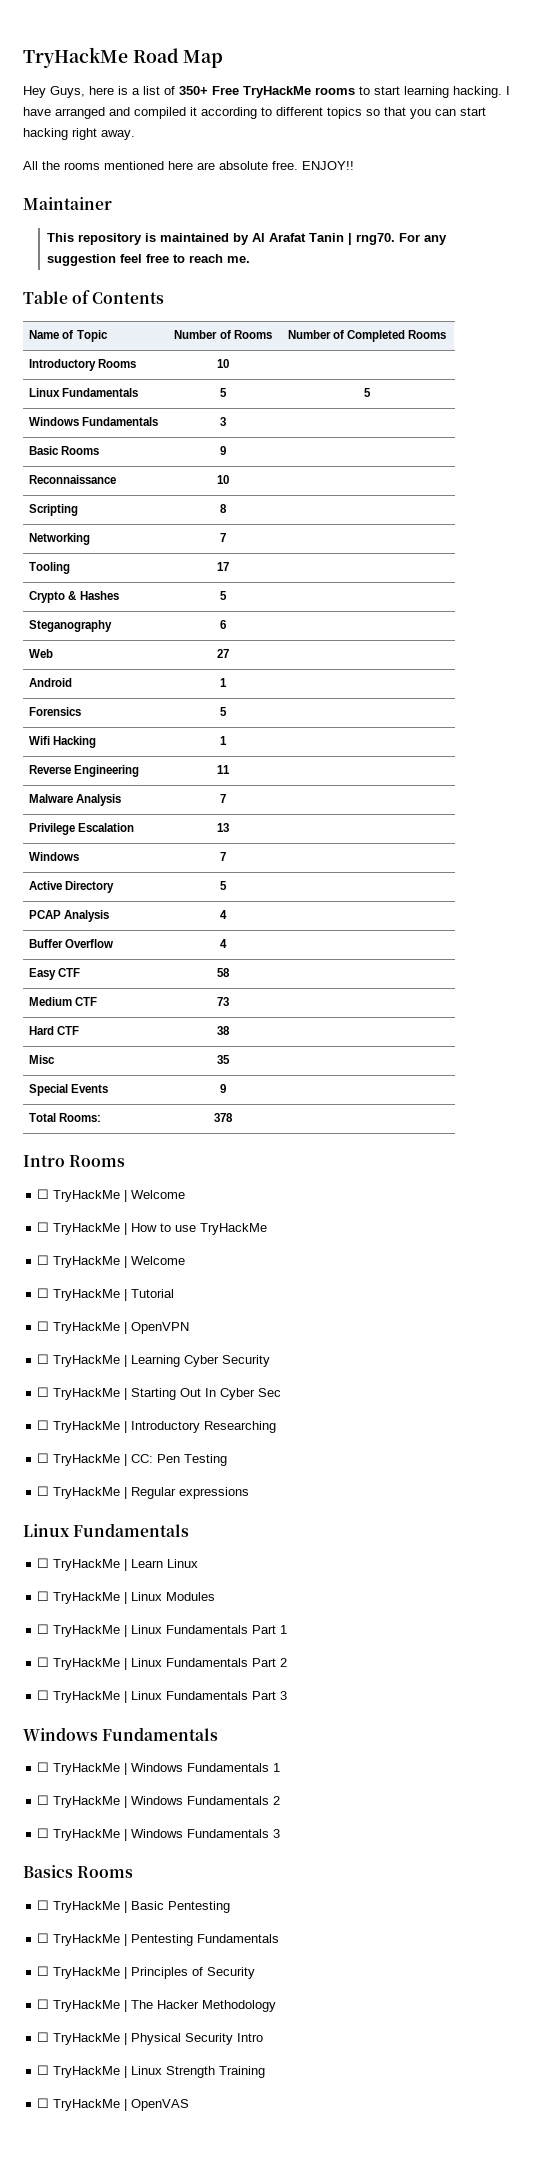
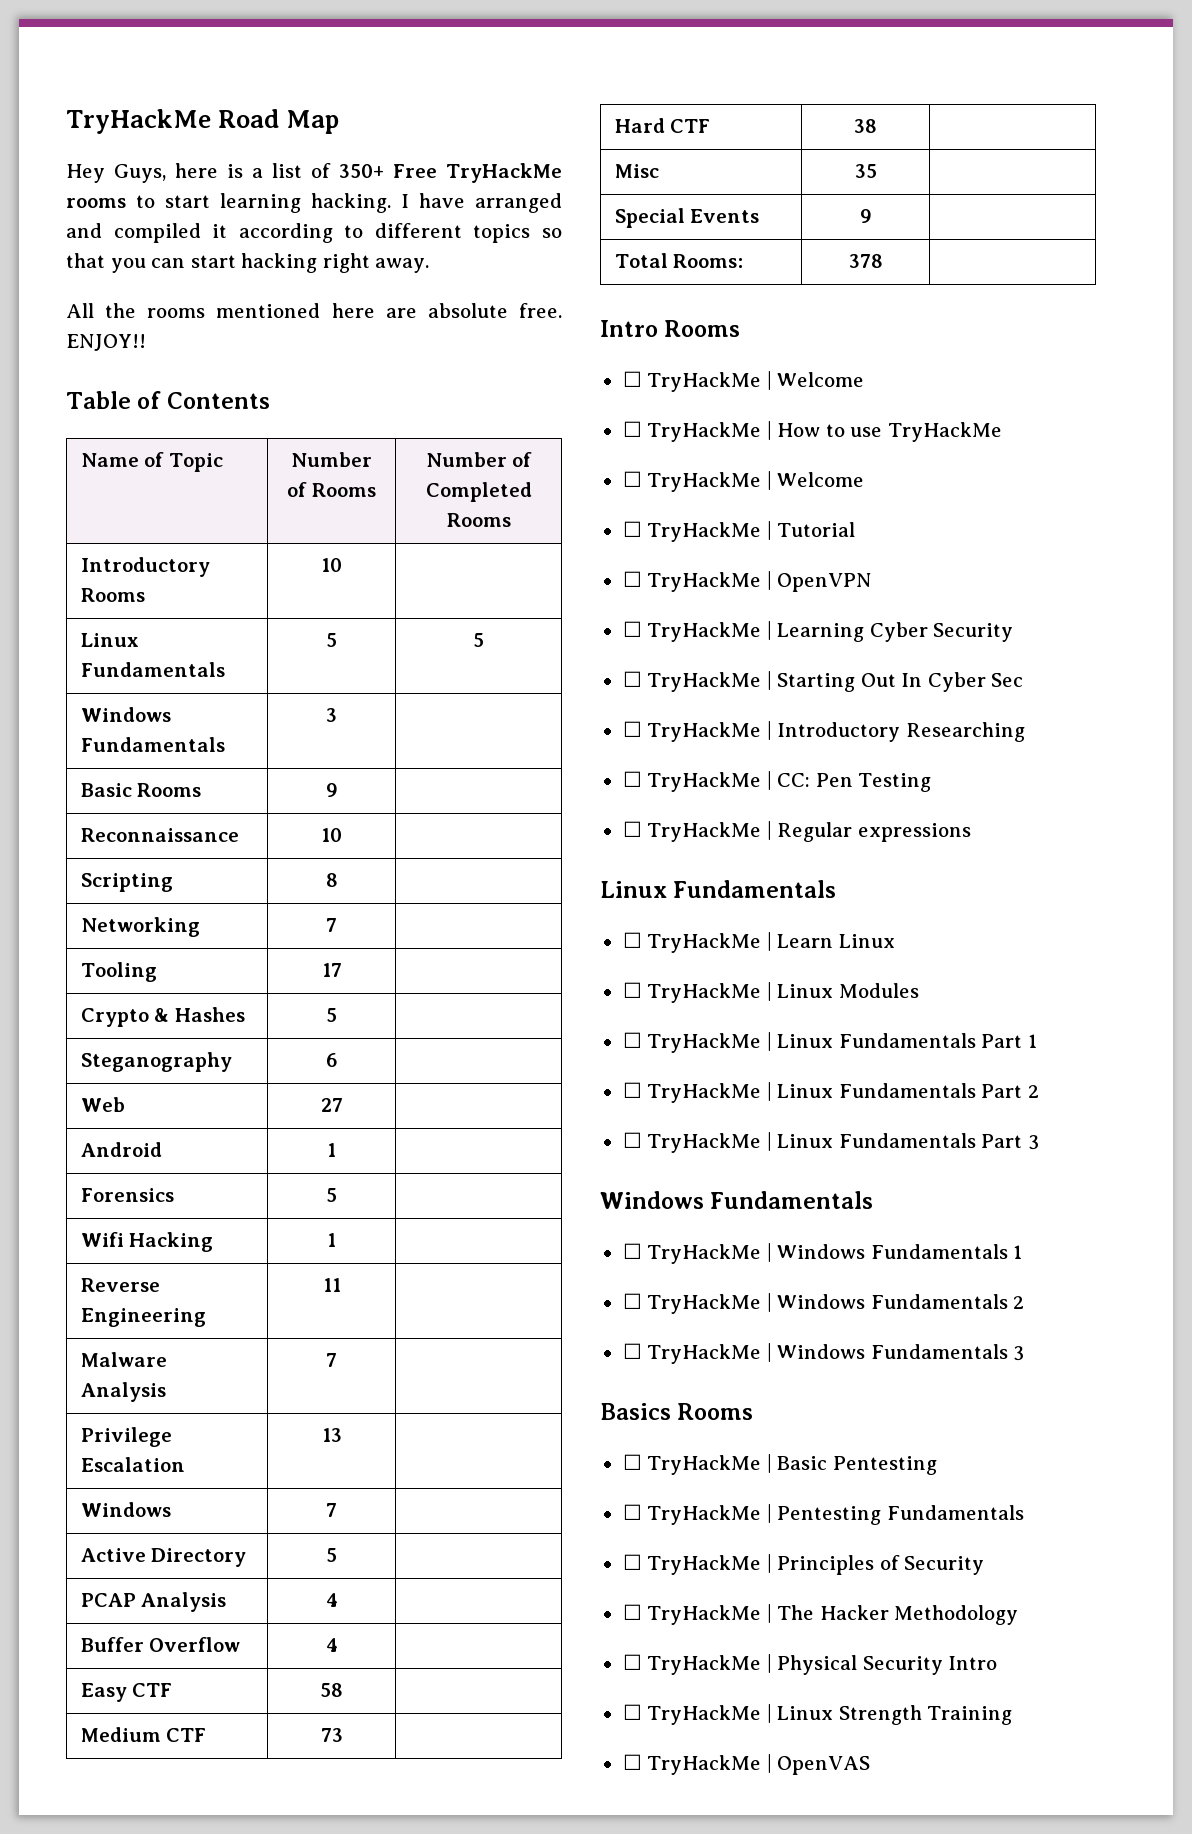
[23,197,112,210] [47,233,448,245] [47,254,251,266] // Maintainer // This repository is maintained by Al Arafat Tanin | rng70. For any suggestion feel free to reach me. -> (146, 342) none

